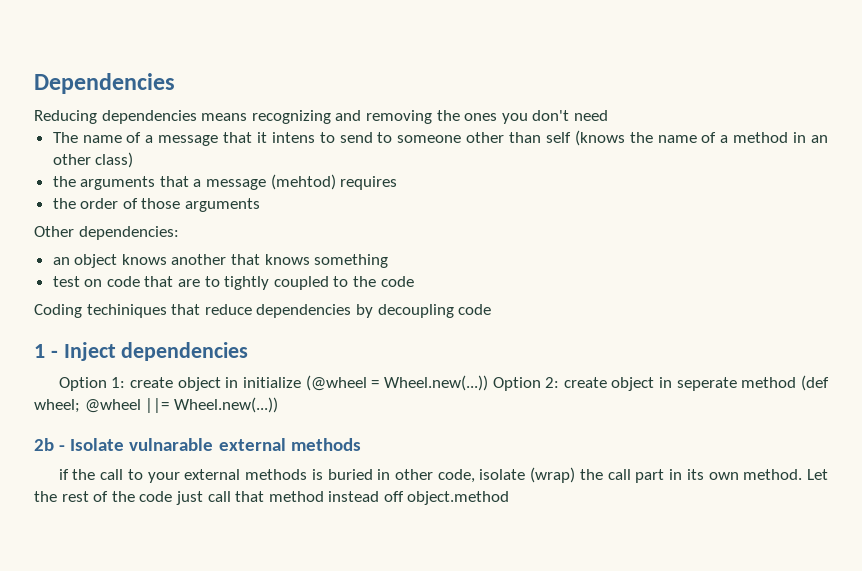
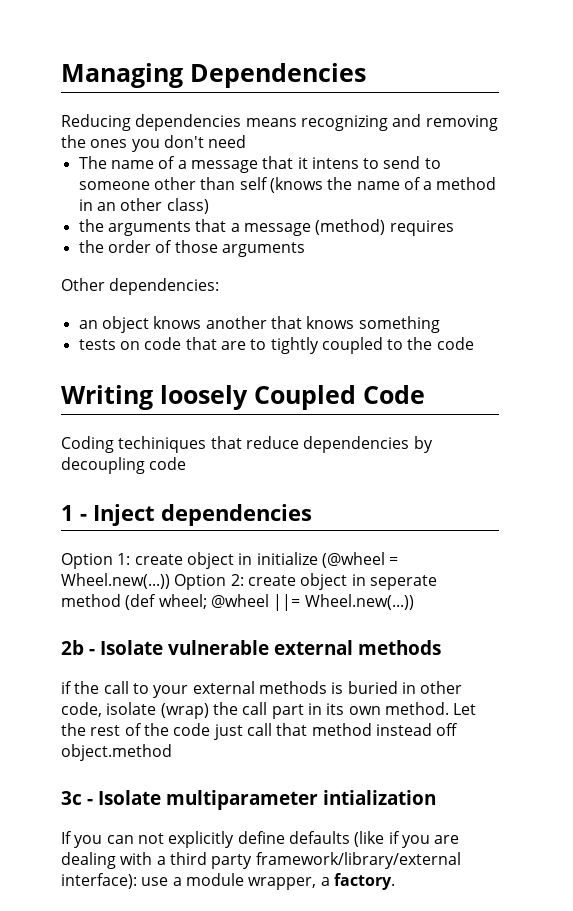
(34, 83) none -> [61,63,183,88] Managing
[270,174,336,190] (mehtod) -> [315,219,386,235] (method)
[52,276,80,287] test -> [78,339,116,350] tests
(414, 281) none -> [61,385,425,410] // Writing loosely Coupled Code
[129,438,214,451] vulnarable -> [168,640,269,655] vulnerable
(510, 498) none -> [61,790,436,810] [61,831,460,848] [61,852,461,869] [61,873,395,890] // 3c - Isolate multiparameter intialization // If you can not explicitly define defaults (like if you are dealing with a third party framework/library/external interface): use a module wrapper, a factory.

